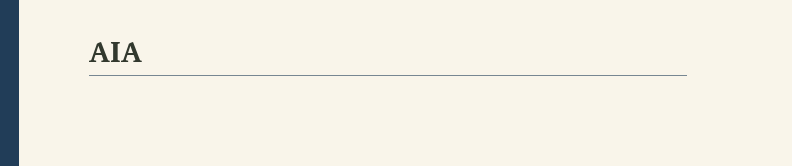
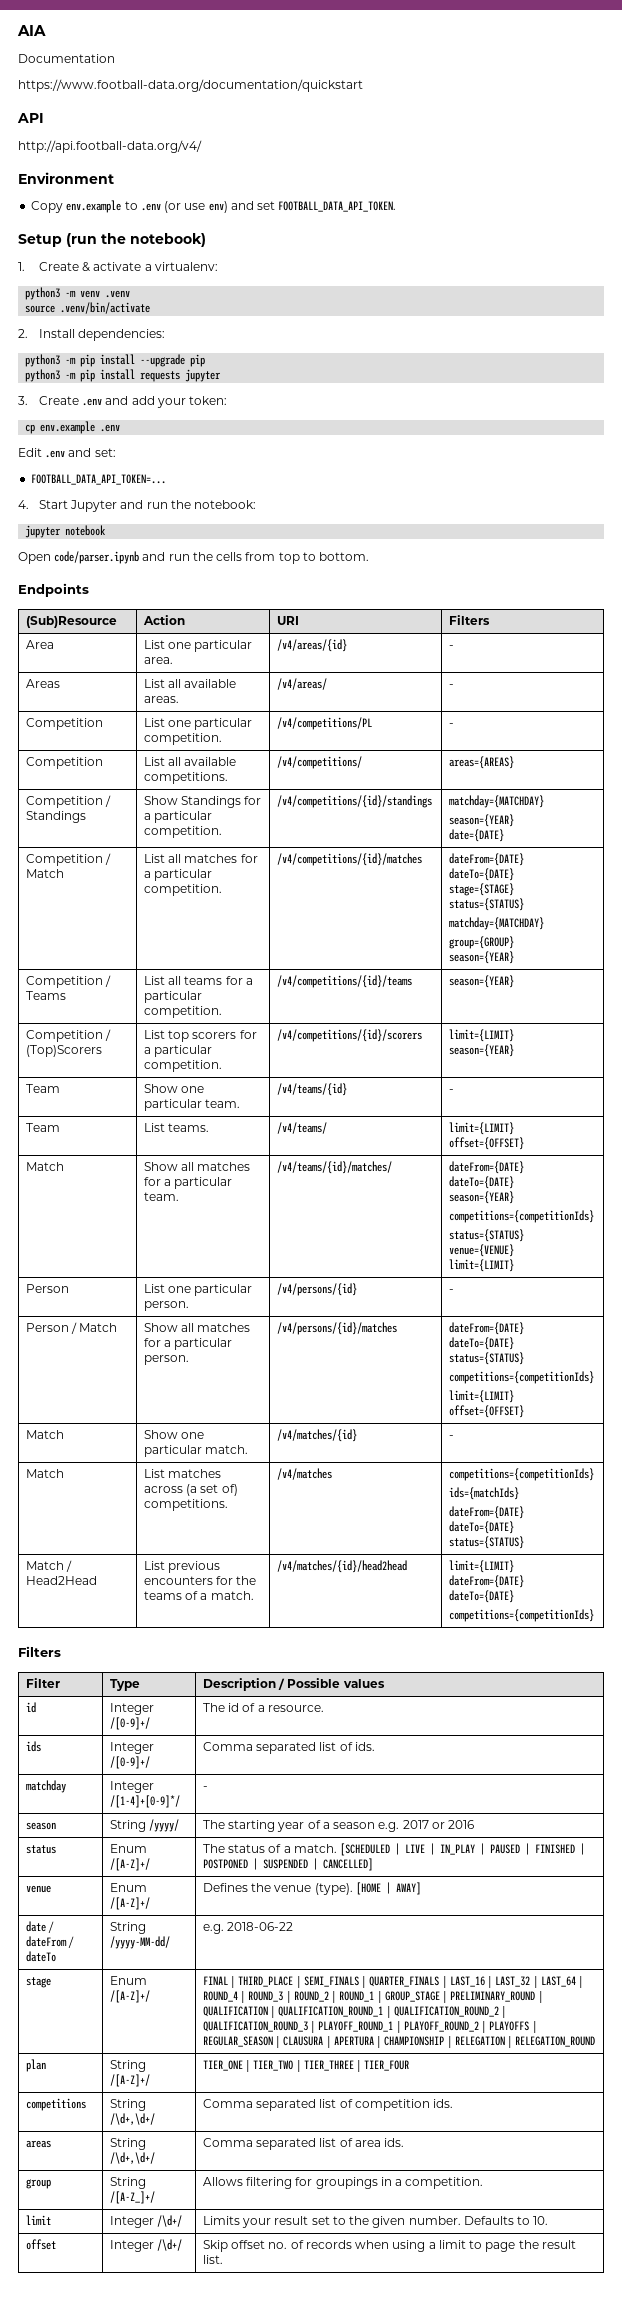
(142, 52) none -> [18,54,115,63] [18,79,363,92] [17,113,44,123] [18,140,202,153] [18,172,114,184] [31,200,397,213] [18,233,206,247] [18,262,218,272] [25,287,131,300] [25,302,151,314] [18,329,166,341] [25,354,206,367] [25,369,222,382] [18,396,228,408] [25,421,121,434] [18,448,116,458] [31,474,167,485] [18,500,257,512] [25,525,107,538] [18,551,370,564] [18,583,89,597] [25,616,117,628] [142,615,185,625] [276,616,299,625] [448,615,490,625] [25,640,54,649] [143,640,253,652] [143,657,173,664] [276,639,347,652] [448,645,454,649] [25,679,60,688] [143,679,237,688] [143,696,179,703] [276,678,327,690] [448,684,454,688] [25,718,103,730] [143,718,253,730] [143,733,222,745] [276,717,372,730] [448,723,454,727] [25,757,103,769] [143,757,237,766] [143,772,228,784] [276,756,362,769] [448,756,514,769] [25,795,112,808] [25,811,86,823] [143,796,262,808] [143,811,213,823] [143,826,222,838] [276,795,432,808] [448,795,544,808] [448,814,514,827] [448,829,504,842] [25,853,112,866] [25,869,64,878] [143,854,258,863] [143,869,213,881] [143,884,222,896] [276,853,422,866] [448,853,524,866] [448,868,514,881] [448,883,514,896] [448,898,524,911] [448,917,544,930] [448,936,514,949] [448,951,514,964] [25,975,112,988] [25,991,66,1000] [143,976,253,985] [143,991,202,1003] [143,1006,222,1018] [276,975,412,988] [448,975,514,988] [25,1029,112,1042] [25,1045,102,1057] [143,1030,257,1042] [143,1045,213,1057] [143,1060,222,1072] [276,1029,422,1042] [448,1029,514,1042] [448,1044,514,1057] [25,1084,60,1093] [143,1084,205,1093] [143,1099,241,1111] [276,1083,347,1096] [448,1089,454,1093] [25,1123,60,1132] [143,1123,210,1132] [276,1122,327,1134] [448,1122,514,1135] [448,1137,524,1150] [25,1162,64,1171] [143,1162,251,1171] [143,1177,233,1189] [143,1192,179,1201] [276,1161,392,1174] [448,1161,524,1174] [448,1176,514,1189] [448,1191,514,1204] [448,1210,594,1223] [448,1229,524,1242] [448,1244,514,1257] [448,1259,514,1272] [25,1284,69,1293] [143,1284,253,1296] [143,1301,189,1311] [276,1283,357,1296] [448,1289,454,1293] [25,1322,118,1334] [143,1323,251,1332] [143,1338,233,1350] [143,1355,189,1365] [276,1322,397,1335] [448,1322,524,1335] [448,1337,514,1350] [448,1352,524,1365] [448,1371,594,1384] [448,1390,514,1403] [448,1405,524,1418] [25,1430,64,1439] [143,1430,205,1439] [143,1445,249,1457] [276,1429,357,1442] [448,1435,454,1439] [25,1469,64,1478] [143,1469,222,1478] [143,1484,238,1496] [143,1499,228,1511] [276,1468,332,1480] [448,1468,594,1481] [448,1487,519,1500] [448,1506,524,1519] [448,1521,514,1534] [448,1536,524,1549] [25,1560,73,1572] [25,1576,97,1585] [143,1561,221,1573] [143,1576,257,1585] [143,1591,254,1600] [276,1560,407,1573] [448,1560,514,1573] [448,1575,524,1588] [448,1590,514,1603] [448,1609,594,1622] [18,1646,61,1657] [25,1678,60,1688] [109,1679,140,1691] [202,1678,385,1691] [25,1702,36,1713] [109,1703,154,1715] [109,1717,150,1730] [202,1703,324,1712] [25,1741,41,1752] [109,1742,154,1754] [109,1756,150,1769] [202,1742,375,1754] [25,1780,66,1793] [109,1781,154,1793] [109,1795,180,1808] [202,1786,208,1790] [25,1822,56,1830] [109,1819,180,1832] [202,1820,475,1832] [25,1845,56,1854] [109,1844,147,1853] [109,1858,150,1871] [202,1843,586,1856] [202,1858,373,1871] [25,1885,51,1893] [109,1883,147,1892] [109,1897,150,1910] [202,1882,421,1895] [25,1921,55,1933] [25,1936,75,1948] [25,1951,56,1962] [109,1922,146,1934] [109,1936,170,1949] [202,1922,294,1934] [25,1977,51,1988] [109,1976,147,1985] [109,1990,150,2003] [202,1976,584,1988] [202,1991,543,2003] [202,2006,507,2018] [202,2021,537,2033] [202,2036,596,2048] [25,2059,46,2072] [109,2060,146,2072] [109,2074,150,2087] [202,2060,410,2072] [25,2098,86,2111] [109,2099,146,2111] [109,2113,155,2125] [202,2099,454,2111] [25,2140,51,2148] [109,2138,146,2150] [109,2152,155,2164] [202,2138,405,2150] [25,2179,51,2189] [109,2177,146,2189] [109,2191,155,2204] [202,2177,484,2189] [25,2215,51,2225] [109,2215,183,2228] [202,2216,549,2228] [25,2239,56,2250] [109,2239,183,2252] [202,2240,576,2252] [202,2255,223,2264] // Documentation // https://www.football-data.org/documentation/quickstart // API // http://api.football-data.org/v4/ // Environment // Copy env.example to .env (or use env) and set FOOTBALL_DATA_API_TOKEN. // Setup (run the notebook) // 1. Create & activate a virtualenv: // python3 -m venv .venv // source .venv/bin/activate // 2. Install dependencies: // python3 -m pip install --upgrade pip // python3 -m pip install requests jupyter // 3. Create .env and add your token: // cp env.example .env // Edit .env and set: // FOOTBALL_DATA_API_TOKEN=... // 4. Start Jupyter and run the notebook: // jupyter notebook // Open code/parser.ipynb and run the cells from top to bottom. // Endpoints // (Sub)Resource | Action | URI | Filters // Area | List one particular area. | /v4/areas/{id} | - // Areas | List all available areas. | /v4/areas/ | - // Competition | List one particular competition. | /v4/competitions/PL | - // Competition | List all available competitions. | /v4/competitions/ | areas={AREAS} // Competition / Standings | Show Standings for a particular competition. | /v4/competitions/{id}/standings | matchday={MATCHDAY} // season={YEAR} // date={DATE} // Competition / Match | List all matches for a particular competition. | /v4/competitions/{id}/matches | dateFrom={DATE} // dateTo={DATE} // stage={STAGE} // status={STATUS} // matchday={MATCHDAY} // group={GROUP} // season={YEAR} // Competition / Teams | List all teams for a particular competition. | /v4/competitions/{id}/teams | season={YEAR} // Competition / (Top)Scorers | List top scorers for a particular competition. | /v4/competitions/{id}/scorers | limit={LIMIT} // season={YEAR} // Team | Show one particular team. | /v4/teams/{id} | - // Team | List teams. | /v4/teams/ | limit={LIMIT} // offset={OFFSET} // Match | Show all matches for a particular team. | /v4/teams/{id}/matches/ | dateFrom={DATE} // dateTo={DATE} // season={YEAR} // competitions={competitionIds} // status={STATUS} // venue={VENUE} // limit={LIMIT} // Person | List one particular person. | /v4/persons/{id} | - // Person / Match | Show all matches for a particular person. | /v4/persons/{id}/matches | dateFrom={DATE} // dateTo={DATE} // status={STATUS} // competitions={competitionIds} // limit={LIMIT} // offset={OFFSET} // Match | Show one particular match. | /v4/matches/{id} | - // Match | List matches across (a set of) competitions. | /v4/matches | competitions={competitionIds} // ids={matchIds} // dateFrom={DATE} // dateTo={DATE} // status={STATUS} // Match / Head2Head | List previous encounters for the teams of a match. | /v4/matches/{id}/head2head | limit={LIMIT} // dateFrom={DATE} // dateTo={DATE} // competitions={competitionIds} // Filters // Filter | Type | Description / Possible values // id | Integer /[0-9]+/ | The id of a resource. // ids | Integer /[0-9]+/ | Comma separated list of ids. // matchday | Integer /[1-4]+[0-9]*/ | - // season | String /yyyy/ | The starting year of a season e.g. 2017 or 2016 // status | Enum /[A-Z]+/ | The status of a match. [SCHEDULED | LIVE | IN_PLAY | PAUSED | FINISHED | POSTPONED | SUSPENDED | CANCELLED] // venue | Enum /[A-Z]+/ | Defines the venue (type). [HOME | AWAY] // date / dateFrom / dateTo | String /yyyy-MM-dd/ | e.g. 2018-06-22 // stage | Enum /[A-Z]+/ | FINAL | THIRD_PLACE | SEMI_FINALS | QUARTER_FINALS | LAST_16 | LAST_32 | LAST_64 | ROUND_4 | ROUND_3 | ROUND_2 | ROUND_1 | GROUP_STAGE | PRELIMINARY_ROUND | QUALIFICATION | QUALIFICATION_ROUND_1 | QUALIFICATION_ROUND_2 | QUALIFICATION_ROUND_3 | PLAYOFF_ROUND_1 | PLAYOFF_ROUND_2 | PLAYOFFS | REGULAR_SEASON | CLAUSURA | APERTURA | CHAMPIONSHIP | RELEGATION | RELEGATION_ROUND // plan | String /[A-Z]+/ | TIER_ONE | TIER_TWO | TIER_THREE | TIER_FOUR // competitions | String /\d+,\d+/ | Comma separated list of competition ids. // areas | String /\d+,\d+/ | Comma separated list of area ids. // group | String /[A-Z_]+/ | Allows filtering for groupings in a competition. // limit | Integer /\d+/ | Limits your result set to the given number. Defaults to 10. // offset | Integer /\d+/ | Skip offset no. of records when using a limit to page the result list.

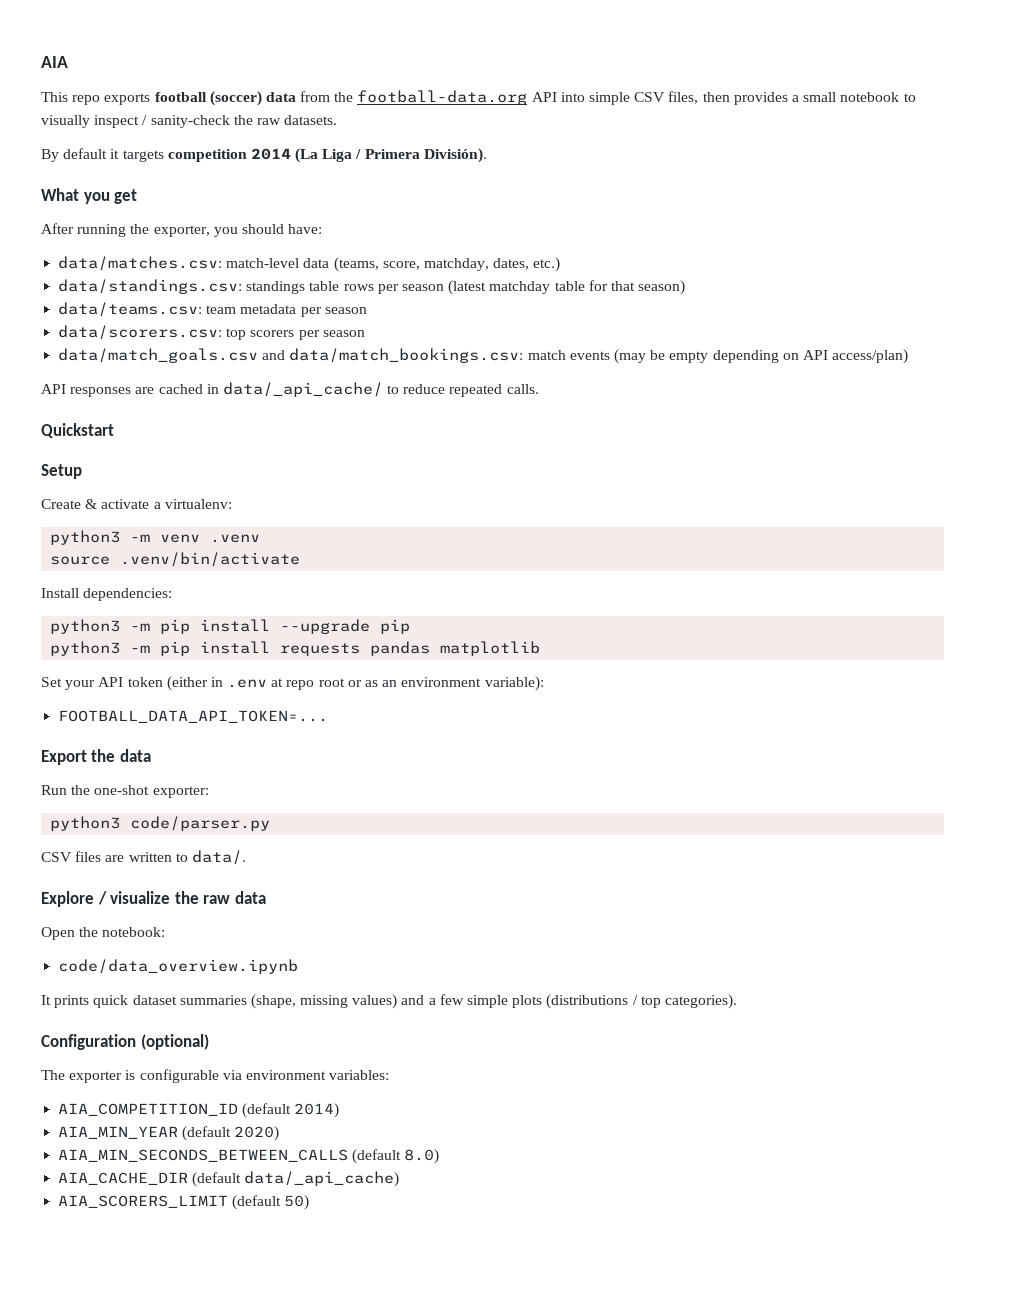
[18,54,115,63] [18,79,363,92] [17,113,44,123] [18,140,202,153] [18,172,114,184] [31,200,397,213] [18,233,206,247] [18,262,25,271] Documentation // https://www.football-data.org/documentation/quickstart // API // http://api.football-data.org/v4/ // Environment // Copy env.example to .env (or use env) and set FOOTBALL_DATA_API_TOKEN. // Setup (run the notebook) // 1. -> [41,90,916,106] [41,115,338,128] [41,148,487,163] [41,188,138,204] [41,223,323,237] [58,256,561,272] [58,279,686,295] [58,302,367,317] [58,325,365,340] [58,348,909,364] [41,382,539,397] [41,423,114,438] [41,464,82,479] This repo exports football (soccer) data from the football-data.org API into simple CSV files, then provides a small notebook to visually inspect / sanity-check the raw datasets. // By default it targets competition 2014 (La Liga / Primera División). // What you get // After running the exporter, you should have: // data/matches.csv: match-level data (teams, score, matchday, dates, etc.) // data/standings.csv: standings table rows per season (latest matchday table for that season) // data/teams.csv: team metadata per season // data/scorers.csv: top scorers per season // data/match_goals.csv and data/match_bookings.csv: match events (may be empty depending on API access/plan) // API responses are cached in data/_api_cache/ to reduce repeated calls. // Quickstart // Setup //
[18,329,28,338] 2. -> (301, 559) none
[185,369,222,382] [18,396,228,408] [25,421,121,434] [18,448,116,458] [31,474,167,485] [18,500,257,512] [25,525,107,538] [18,551,370,564] [18,583,89,597] [25,616,117,628] [142,615,185,625] [276,616,299,625] [448,615,490,625] [25,640,54,649] [143,640,253,652] [143,657,173,664] [276,639,347,652] [448,645,454,649] [25,679,60,688] [143,679,237,688] [143,696,179,703] [276,678,327,690] [448,684,454,688] [25,718,103,730] [143,718,253,730] [143,733,222,745] [276,717,372,730] [448,723,454,727] [25,757,103,769] [143,757,237,766] [143,772,228,784] [276,756,362,769] [448,756,514,769] [25,795,112,808] [25,811,86,823] [143,796,262,808] [143,811,213,823] [143,826,222,838] [276,795,432,808] [448,795,544,808] [448,814,514,827] [448,829,504,842] [25,853,112,866] [25,869,64,878] [143,854,258,863] [143,869,213,881] [143,884,222,896] [276,853,422,866] [448,853,524,866] [448,868,514,881] [448,883,514,896] [448,898,524,911] [448,917,544,930] [448,936,514,949] [448,951,514,964] [25,975,112,988] [25,991,66,1000] [143,976,253,985] [143,991,202,1003] [143,1006,222,1018] [276,975,412,988] [448,975,514,988] [25,1029,112,1042] [25,1045,102,1057] [143,1030,257,1042] [143,1045,213,1057] [143,1060,222,1072] [276,1029,422,1042] [448,1029,514,1042] [448,1044,514,1057] [25,1084,60,1093] [143,1084,205,1093] [143,1099,241,1111] [276,1083,347,1096] [448,1089,454,1093] [25,1123,60,1132] [143,1123,210,1132] [276,1122,327,1134] [448,1122,514,1135] [448,1137,524,1150] [25,1162,64,1171] [143,1162,251,1171] [143,1177,233,1189] [143,1192,179,1201] [276,1161,392,1174] [448,1161,524,1174] [448,1176,514,1189] [448,1191,514,1204] [448,1210,594,1223] [448,1229,524,1242] [448,1244,514,1257] [448,1259,514,1272] [25,1284,69,1293] [143,1284,253,1296] [143,1301,189,1311] [276,1283,357,1296] [448,1289,454,1293] [25,1322,118,1334] [143,1323,251,1332] [143,1338,233,1350] [143,1355,189,1365] [276,1322,397,1335] [448,1322,524,1335] [448,1337,514,1350] [448,1352,524,1365] [448,1371,594,1384] [448,1390,514,1403] [448,1405,524,1418] [25,1430,64,1439] [143,1430,205,1439] [143,1445,249,1457] [276,1429,357,1442] [448,1435,454,1439] [25,1469,64,1478] [143,1469,222,1478] [143,1484,238,1496] [143,1499,228,1511] [276,1468,332,1480] [448,1468,594,1481] [448,1487,519,1500] [448,1506,524,1519] [448,1521,514,1534] [448,1536,524,1549] [25,1560,73,1572] [25,1576,97,1585] [143,1561,221,1573] [143,1576,257,1585] [143,1591,254,1600] [276,1560,407,1573] [448,1560,514,1573] [448,1575,524,1588] [448,1590,514,1603] [448,1609,594,1622] [18,1646,61,1657] [25,1678,60,1688] [109,1679,140,1691] [202,1678,385,1691] [25,1702,36,1713] [109,1703,154,1715] [109,1717,150,1730] [202,1703,324,1712] [25,1741,41,1752] [109,1742,154,1754] [109,1756,150,1769] [202,1742,375,1754] [25,1780,66,1793] [109,1781,154,1793] [109,1795,180,1808] [202,1786,208,1790] [25,1822,56,1830] [109,1819,180,1832] [202,1820,475,1832] [25,1845,56,1854] [109,1844,147,1853] [109,1858,150,1871] [202,1843,586,1856] [202,1858,373,1871] [25,1885,51,1893] [109,1883,147,1892] [109,1897,150,1910] [202,1882,421,1895] [25,1921,55,1933] [25,1936,75,1948] [25,1951,56,1962] [109,1922,146,1934] [109,1936,170,1949] [202,1922,294,1934] [25,1977,51,1988] [109,1976,147,1985] [109,1990,150,2003] [202,1976,584,1988] [202,1991,543,2003] [202,2006,507,2018] [202,2021,537,2033] [202,2036,596,2048] [25,2059,46,2072] [109,2060,146,2072] [109,2074,150,2087] [202,2060,410,2072] [25,2098,86,2111] [109,2099,146,2111] [109,2113,155,2125] [202,2099,454,2111] [25,2140,51,2148] [109,2138,146,2150] [109,2152,155,2164] [202,2138,405,2150] [25,2179,51,2189] [109,2177,146,2189] [109,2191,155,2204] [202,2177,484,2189] [25,2215,51,2225] [109,2215,183,2228] [202,2216,549,2228] [25,2239,56,2250] [109,2239,183,2252] [202,2240,576,2252] [202,2255,223,2264] jupyter // 3. Create .env and add your token: // cp env.example .env // Edit .env and set: // FOOTBALL_DATA_API_TOKEN=... // 4. Start Jupyter and run the notebook: // jupyter notebook // Open code/parser.ipynb and run the cells from top to bottom. // Endpoints // (Sub)Resource | Action | URI | Filters // Area | List one particular area. | /v4/areas/{id} | - // Areas | List all available areas. | /v4/areas/ | - // Competition | List one particular competition. | /v4/competitions/PL | - // Competition | List all available competitions. | /v4/competitions/ | areas={AREAS} // Competition / Standings | Show Standings for a particular competition. | /v4/competitions/{id}/standings | matchday={MATCHDAY} // season={YEAR} // date={DATE} // Competition / Match | List all matches for a particular competition. | /v4/competitions/{id}/matches | dateFrom={DATE} // dateTo={DATE} // stage={STAGE} // status={STATUS} // matchday={MATCHDAY} // group={GROUP} // season={YEAR} // Competition / Teams | List all teams for a particular competition. | /v4/competitions/{id}/teams | season={YEAR} // Competition / (Top)Scorers | List top scorers for a particular competition. | /v4/competitions/{id}/scorers | limit={LIMIT} // season={YEAR} // Team | Show one particular team. | /v4/teams/{id} | - // Team | List teams. | /v4/teams/ | limit={LIMIT} // offset={OFFSET} // Match | Show all matches for a particular team. | /v4/teams/{id}/matches/ | dateFrom={DATE} // dateTo={DATE} // season={YEAR} // competitions={competitionIds} // status={STATUS} // venue={VENUE} // limit={LIMIT} // Person | List one particular person. | /v4/persons/{id} | - // Person / Match | Show all matches for a particular person. | /v4/persons/{id}/matches | dateFrom={DATE} // dateTo={DATE} // status={STATUS} // competitions={competitionIds} // limit={LIMIT} // offset={OFFSET} // Match | Show one particular match. | /v4/matches/{id} | - // Match | List matches across (a set of) competitions. | /v4/matches | competitions={competitionIds} // ids={matchIds} // dateFrom={DATE} // dateTo={DATE} // status={STATUS} // Match / Head2Head | List previous encounters for the teams of a match. | /v4/matches/{id}/head2head | limit={LIMIT} // dateFrom={DATE} // dateTo={DATE} // competitions={competitionIds} // Filters // Filter | Type | Description / Possible values // id | Integer /[0-9]+/ | The id of a resource. // ids | Integer /[0-9]+/ | Comma separated list of ids. // matchday | Integer /[1-4]+[0-9]*/ | - // season | String /yyyy/ | The starting year of a season e.g. 2017 or 2016 // status | Enum /[A-Z]+/ | The status of a match. [SCHEDULED | LIVE | IN_PLAY | PAUSED | FINISHED | POSTPONED | SUSPENDED | CANCELLED] // venue | Enum /[A-Z]+/ | Defines the venue (type). [HOME | AWAY] // date / dateFrom / dateTo | String /yyyy-MM-dd/ | e.g. 2018-06-22 // stage | Enum /[A-Z]+/ | FINAL | THIRD_PLACE | SEMI_FINALS | QUARTER_FINALS | LAST_16 | LAST_32 | LAST_64 | ROUND_4 | ROUND_3 | ROUND_2 | ROUND_1 | GROUP_STAGE | PRELIMINARY_ROUND | QUALIFICATION | QUALIFICATION_ROUND_1 | QUALIFICATION_ROUND_2 | QUALIFICATION_ROUND_3 | PLAYOFF_ROUND_1 | PLAYOFF_ROUND_2 | PLAYOFFS | REGULAR_SEASON | CLAUSURA | APERTURA | CHAMPIONSHIP | RELEGATION | RELEGATION_ROUND // plan | String /[A-Z]+/ | TIER_ONE | TIER_TWO | TIER_THREE | TIER_FOUR // competitions | String /\d+,\d+/ | Comma separated list of competition ids. // areas | String /\d+,\d+/ | Comma separated list of area ids. // group | String /[A-Z_]+/ | Allows filtering for groupings in a competition. // limit | Integer /\d+/ | Limits your result set to the given number. Defaults to 10. // offset | Integer /\d+/ | Skip offset no. of records when using a limit to page the result list. -> [370,641,541,656] [41,676,544,691] [58,710,329,723] [41,749,151,765] [41,785,209,798] [50,816,271,831] [41,850,246,865] [41,891,266,907] [41,927,166,940] [58,959,299,974] [41,994,737,1009] [41,1034,209,1050] [41,1069,390,1083] [58,1103,340,1118] [58,1126,280,1141] [58,1149,440,1164] [58,1171,400,1187] [58,1195,310,1210] pandas matplotlib // Set your API token (either in .env at repo root or as an environment variable): // FOOTBALL_DATA_API_TOKEN=... // Export the data // Run the one-shot exporter: // python3 code/parser.py // CSV files are written to data/. // Explore / visualize the raw data // Open the notebook: // code/data_overview.ipynb // It prints quick dataset summaries (shape, missing values) and a few simple plots (distributions / top categories). // Configuration (optional) // The exporter is configurable via environment variables: // AIA_COMPETITION_ID (default 2014) // AIA_MIN_YEAR (default 2020) // AIA_MIN_SECONDS_BETWEEN_CALLS (default 8.0) // AIA_CACHE_DIR (default data/_api_cache) // AIA_SCORERS_LIMIT (default 50)

